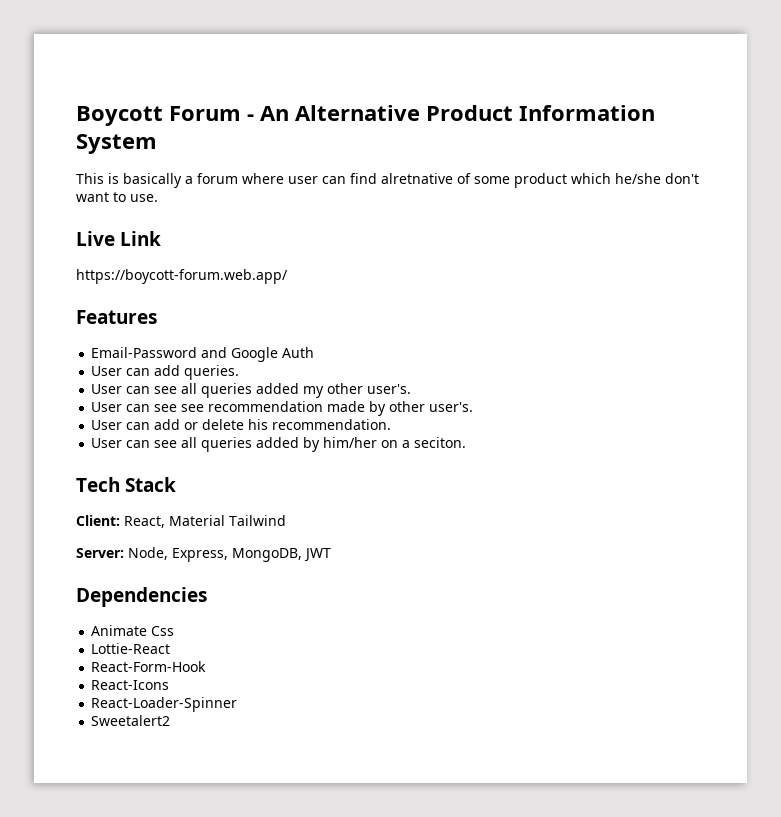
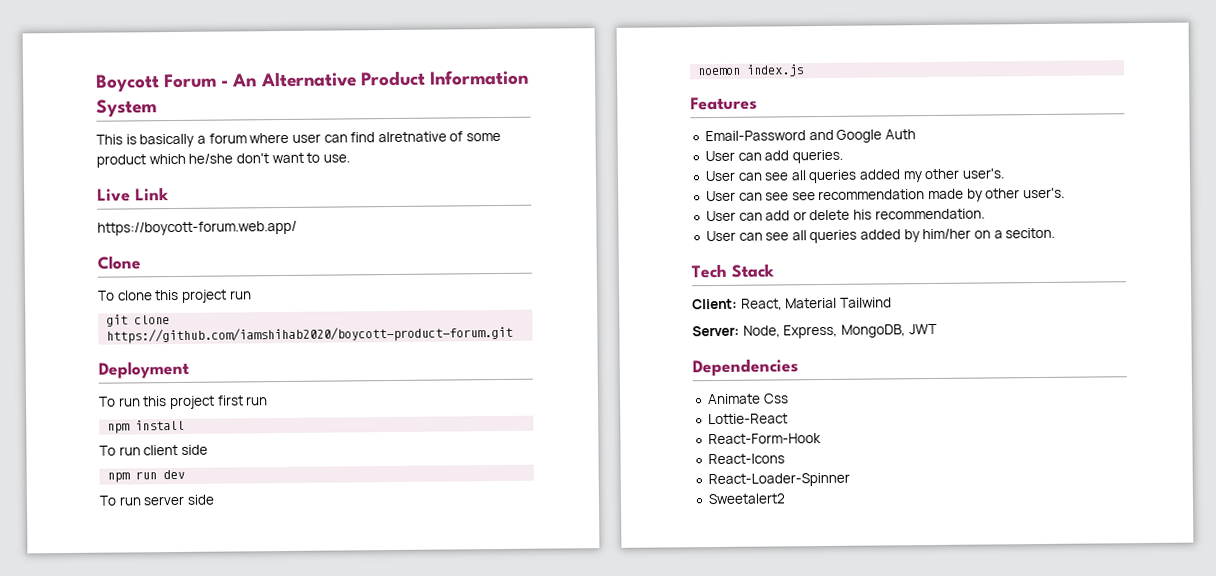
(288, 276) none -> [97,255,141,270] [98,289,252,303] [106,314,171,327] [106,325,514,344] [98,360,190,379] [98,395,269,410] [107,419,186,434] [99,444,208,456] [107,469,186,483] [99,494,214,506] [697,64,805,77] // Clone // To clone this project run // git clone https://github.com/iamshihab2020/boycott-product-forum.git // Deployment // To run this project first run // npm install // To run client side // npm run dev // To run server side // noemon index.js

